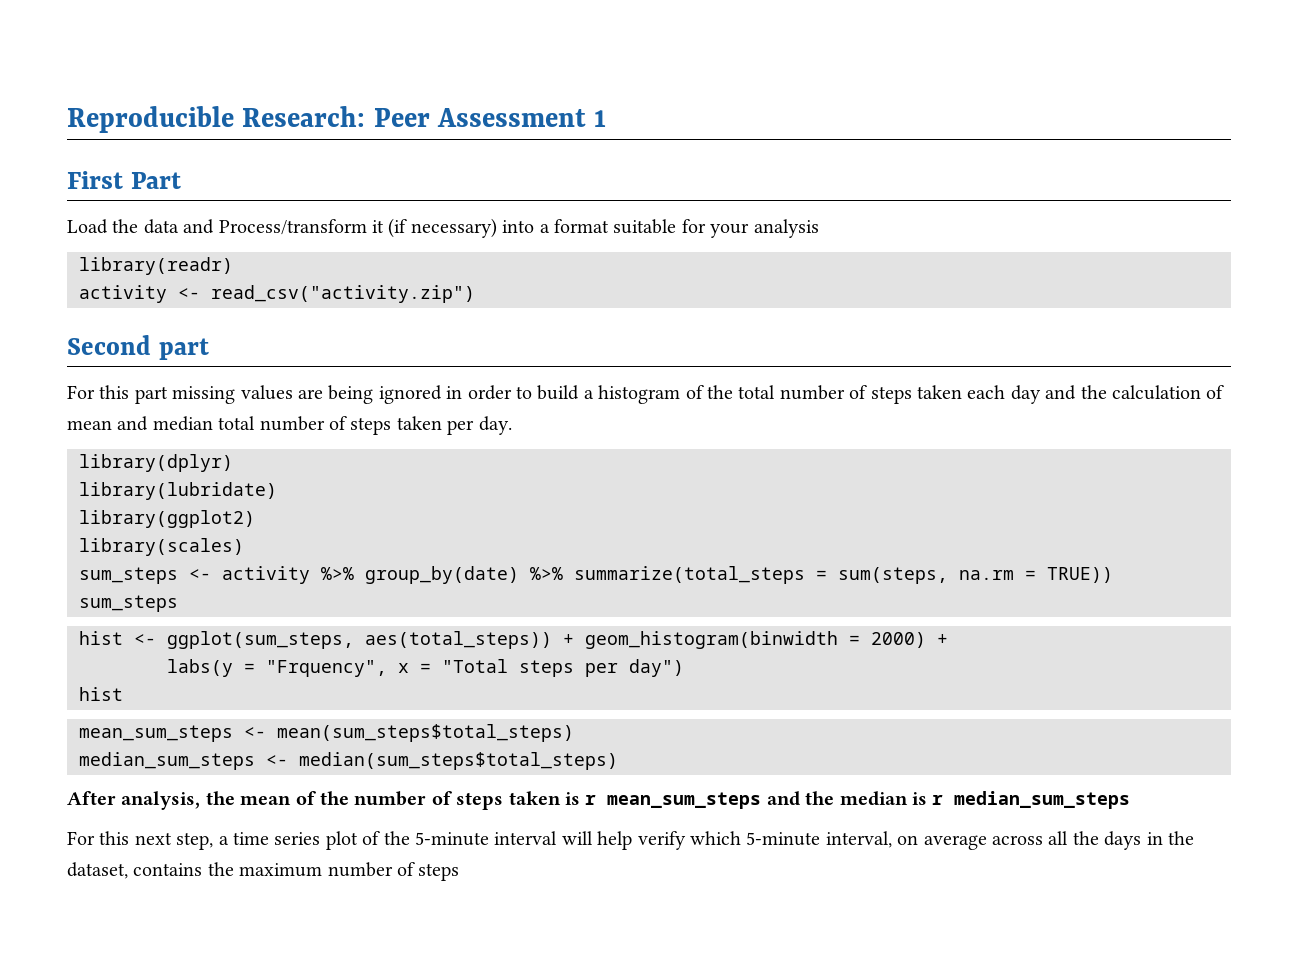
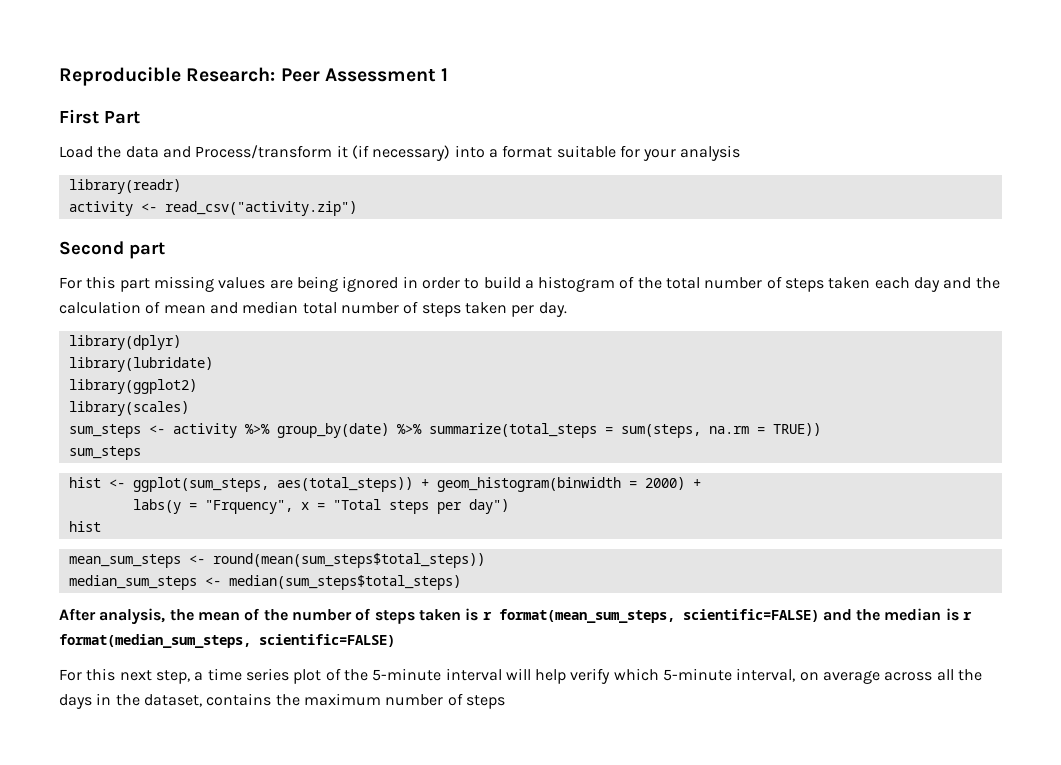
[277,724,574,742] mean(sum_steps$total_steps) -> [212,553,485,568] round(mean(sum_steps$total_steps))
[607,792,762,809] mean_sum_steps -> [498,609,819,623] format(mean_sum_steps, scientific=FALSE)
[954,791,1131,809] median_sum_steps -> [59,634,395,648] format(median_sum_steps, scientific=FALSE)

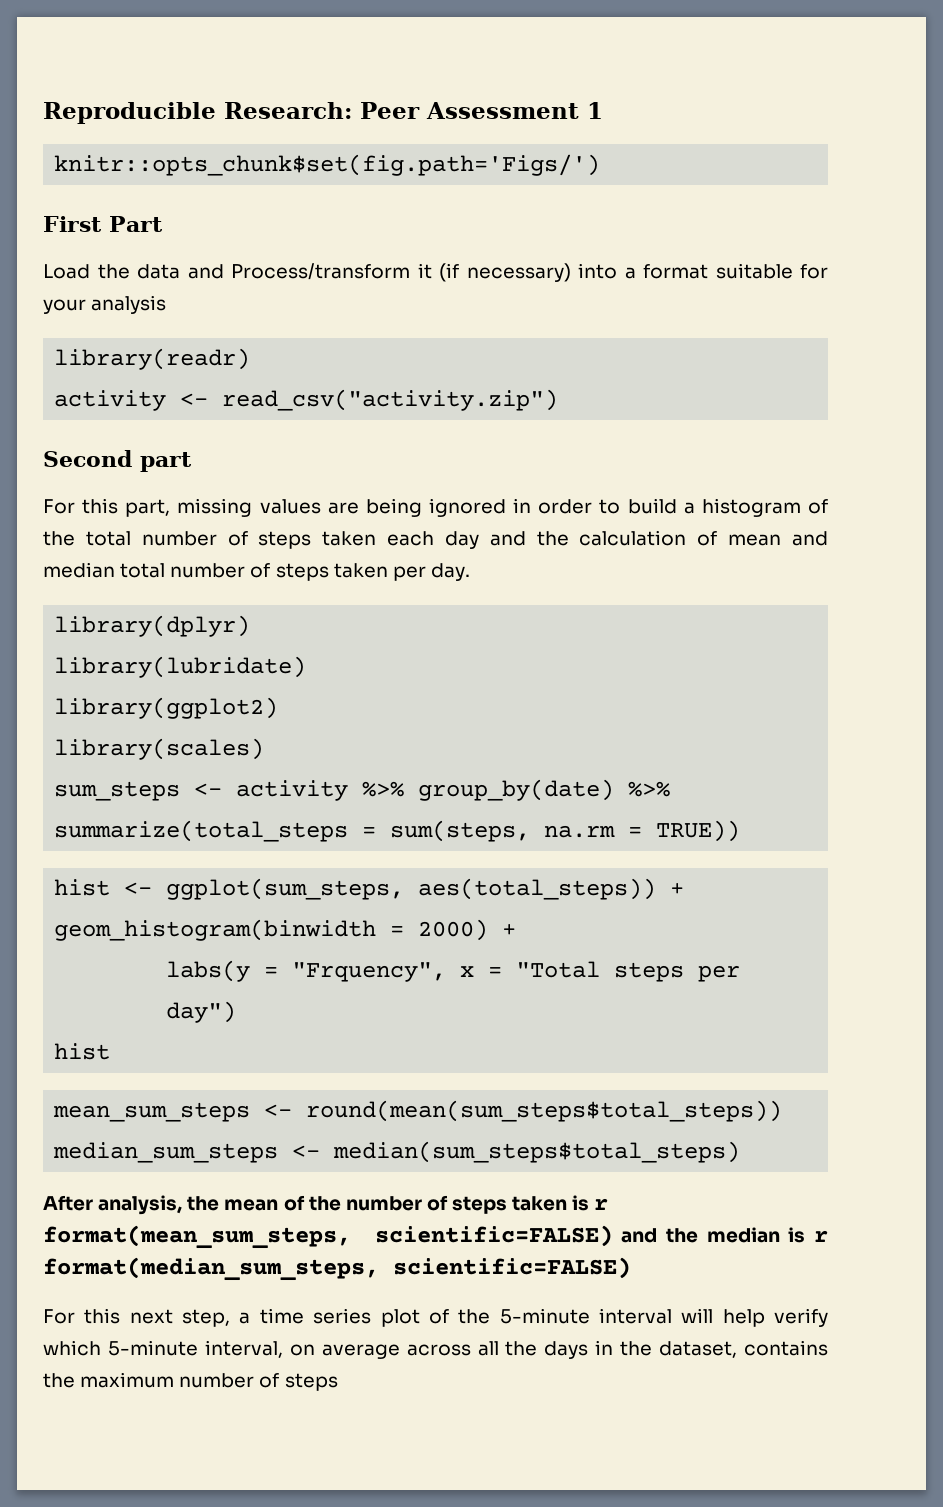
(449, 74) none -> [54,154,601,176] // knitr::opts_chunk$set(fig.path='Figs/')
[119,278,150,292] part -> [125,499,171,517] part,
[68,446,141,460] // sum_steps -> (741, 831) none

